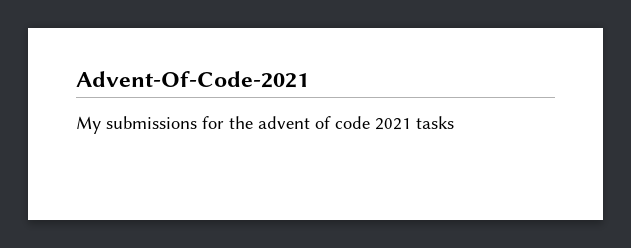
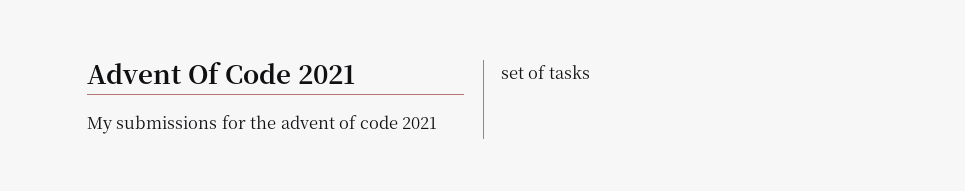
[76,71,309,88] Advent-Of-Code-2021 -> [87,62,356,84] Advent Of Code 2021
(411, 124) none -> [501,65,547,79] set of

